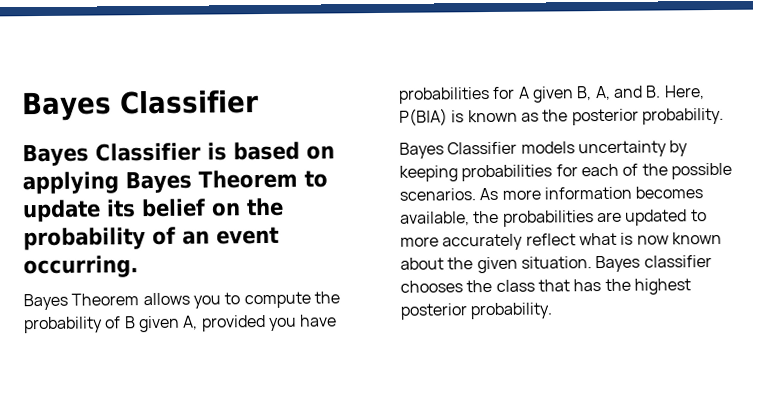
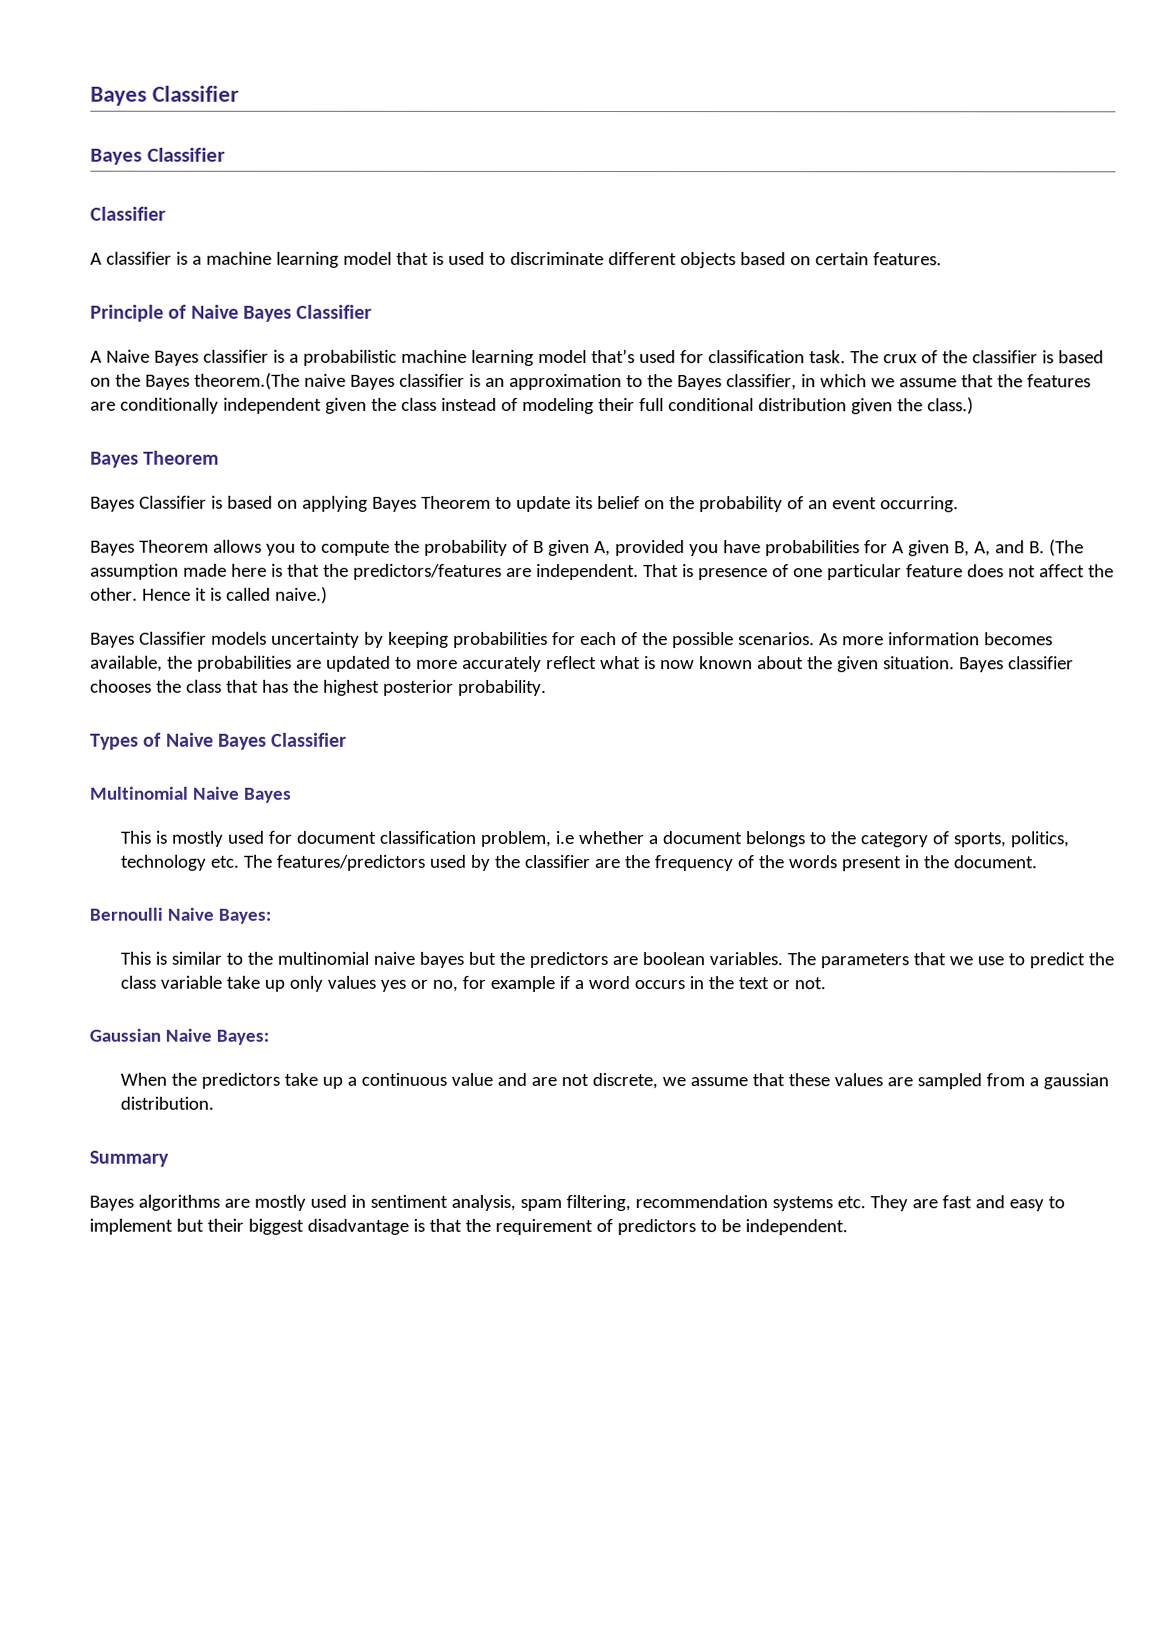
(201, 152) none -> [90,206,166,221] [90,251,942,269] [90,304,373,322] [90,349,1104,366] [90,372,1091,391] [90,397,974,415] [90,450,220,468] [90,495,207,512] // Classifier // A classifier is a machine learning model that is used to discriminate different objects based on certain features. // Principle of Naive Bayes Classifier // A Naive Bayes classifier is a probabilistic machine learning model that’s used for classification task. The crux of the classifier is based on the Bayes theorem.(The naive Bayes classifier is an approximation to the Bayes classifier, in which we assume that the features are conditionally independent given the class instead of modeling their full conditional distribution given the class.) // Bayes Theorem // Bayes Classifier
[663,85,705,100] [399,107,724,126] Here, P(B|A) is known as the posterior probability. -> [1048,539,1084,557] [90,563,1114,581] [90,586,328,604] (The assumption made here is that the predictors/features are independent. That is presence of one particular feature does not affect the other. Hence it is called naive.)
(554, 311) none -> [90,732,348,750] [90,786,292,803] [120,830,1069,848] [120,854,1037,872] [89,907,271,924] [120,951,1114,969] [120,975,826,992] [89,1028,269,1045] [120,1072,1109,1090] [120,1096,215,1110] [89,1150,169,1167] [89,1194,1065,1212] [89,1218,848,1236] // Types of Naive Bayes Classifier // Multinomial Naive Bayes // This is mostly used for document classification problem, i.e whether a document belongs to the category of sports, politics, technology etc. The features/predictors used by the classifier are the frequency of the words present in the document. // Bernoulli Naive Bayes: // This is similar to the multinomial naive bayes but the predictors are boolean variables. The parameters that we use to predict the class variable take up only values yes or no, for example if a word occurs in the text or not. // Gaussian Naive Bayes: // When the predictors take up a continuous value and are not discrete, we assume that these values are sampled from a gaussian distribution. // Summary // Bayes algorithms are mostly used in sentiment analysis, spam filtering, recommendation systems etc. They are fast and easy to implement but their biggest disadvantage is that the requirement of predictors to be independent.

